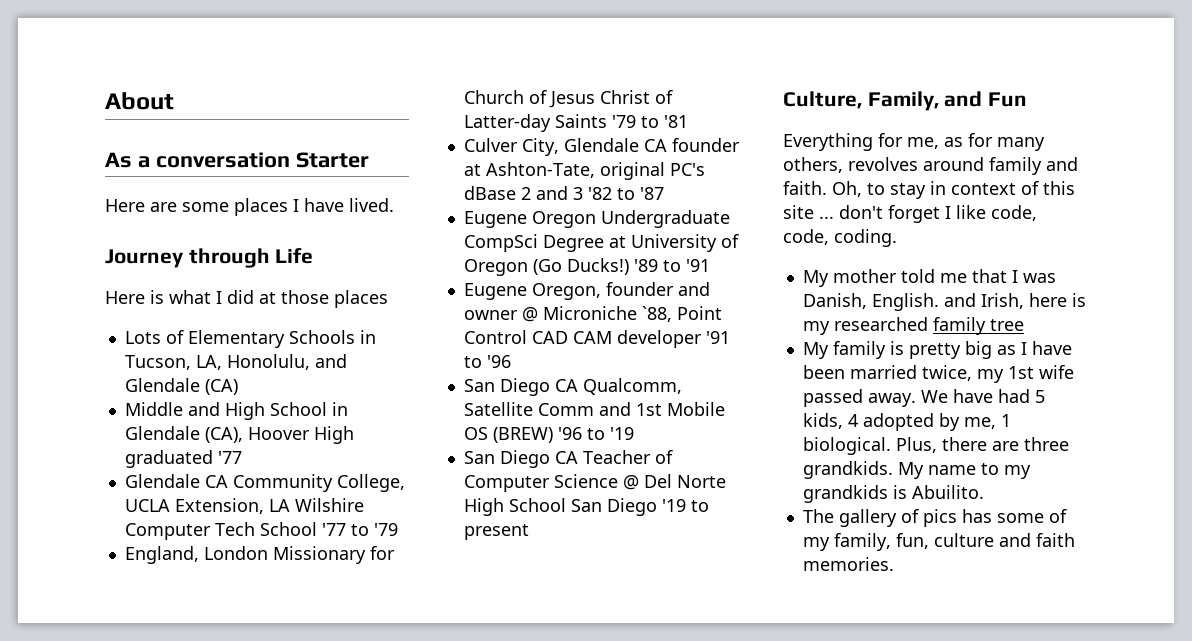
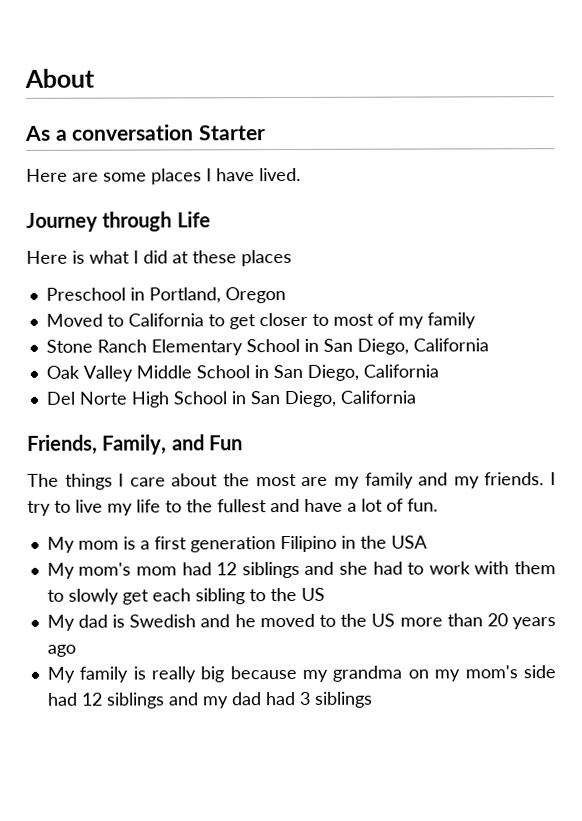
[281,290,329,304] those -> [192,250,237,264] these
[124,330,376,348] [124,354,347,370] [124,378,238,395] [124,402,348,420] [124,426,354,444] [124,450,242,468] [124,474,405,492] [124,498,364,514] [124,522,398,540] [124,546,395,564] [463,90,673,108] [463,114,688,132] [463,138,740,156] [463,162,705,180] [463,186,664,200] [463,210,730,228] [463,234,739,252] [463,258,710,276] [463,282,710,300] [463,306,722,322] [463,330,730,348] [463,355,511,368] [463,378,682,396] [463,402,725,416] [463,427,634,443] [463,450,673,468] [463,474,726,492] [463,498,709,516] [463,524,529,540] [783,91,1028,111] [783,133,1045,151] [783,157,1078,175] [783,181,1075,199] [783,205,1037,223] [783,229,897,247] [802,269,1056,287] [802,293,1086,311] [802,317,1024,335] [802,341,1072,359] [802,365,1074,383] [802,389,1045,407] [802,413,1011,431] [802,437,1069,455] [802,461,1031,479] [802,485,984,503] [802,509,1067,527] [802,533,1075,551] [802,557,894,571] Lots of Elementary Schools in Tucson, LA, Honolulu, and Glendale (CA) // Middle and High School in Glendale (CA), Hoover High graduated '77 // Glendale CA Community College, UCLA Extension, LA Wilshire Computer Tech School '77 to '79 // England, London Missionary for Church of Jesus Christ of Latter-day Saints '79 to '81 // Culver City, Glendale CA founder at Ashton-Tate, original PC's dBase 2 and 3 '82 to '87 // Eugene Oregon Undergraduate CompSci Degree at University of Oregon (Go Ducks!) '89 to '91 // Eugene Oregon, founder and owner @ Microniche `88, Point Control CAD CAM developer '91 to '96 // San Diego CA Qualcomm, Satellite Comm and 1st Mobile OS (BREW) '96 to '19 // San Diego CA Teacher of Computer Science @ Del Norte High School San Diego '19 to present // Culture, Family, and Fun // Everything for me, as for many others, revolves around family and faith. Oh, to stay in context of this site ... don't forget I like code, code, coding. // My mother told me that I was Danish, English. and Irish, here is my researched family tree // My family is pretty big as I have been married twice, my 1st wife passed away. We have had 5 kids, 4 adopted by me, 1 biological. Plus, there are three grandkids. My name to my grandkids is Abuilito. // The gallery of pics has some of my family, fun, culture and faith memories. -> [45,287,286,304] [45,312,476,330] [45,338,489,356] [45,364,439,382] [45,390,416,408] [27,434,243,455] [27,472,557,490] [27,498,438,516] [46,535,428,553] [46,561,557,579] [46,587,325,605] [46,613,556,631] [46,644,76,657] [46,665,556,683] [46,691,373,709] Preschool in Portland, Oregon // Moved to California to get closer to most of my family // Stone Ranch Elementary School in San Diego, California // Oak Valley Middle School in San Diego, California // Del Norte High School in San Diego, California // Friends, Family, and Fun // The things I care about the most are my family and my friends. I try to live my life to the fullest and have a lot of fun. // My mom is a first generation Filipino in the USA // My mom's mom had 12 siblings and she had to work with them to slowly get each sibling to the US // My dad is Swedish and he moved to the US more than 20 years ago // My family is really big because my grandma on my mom's side had 12 siblings and my dad had 3 siblings

